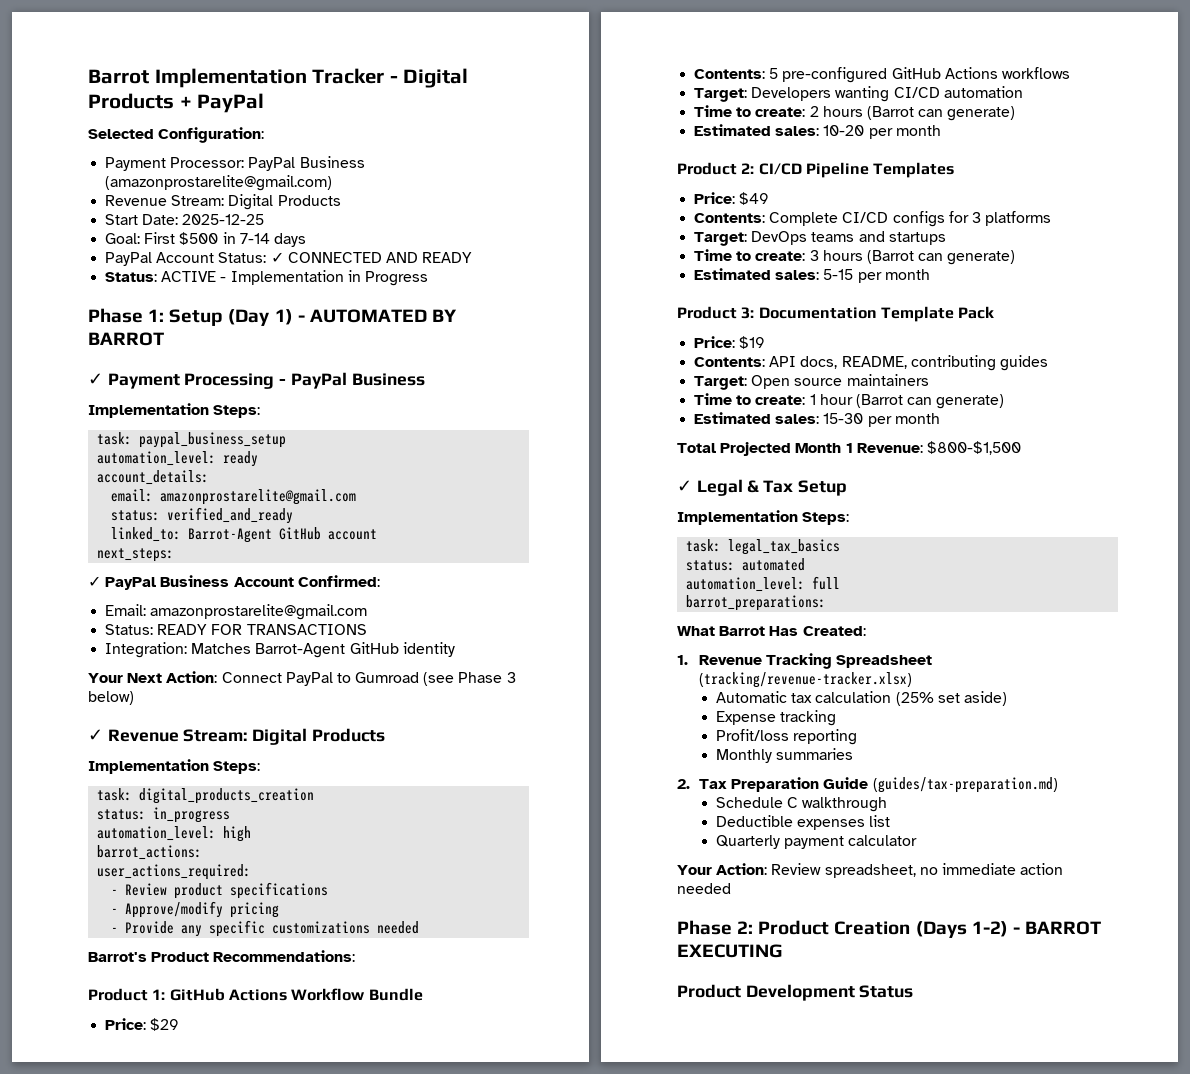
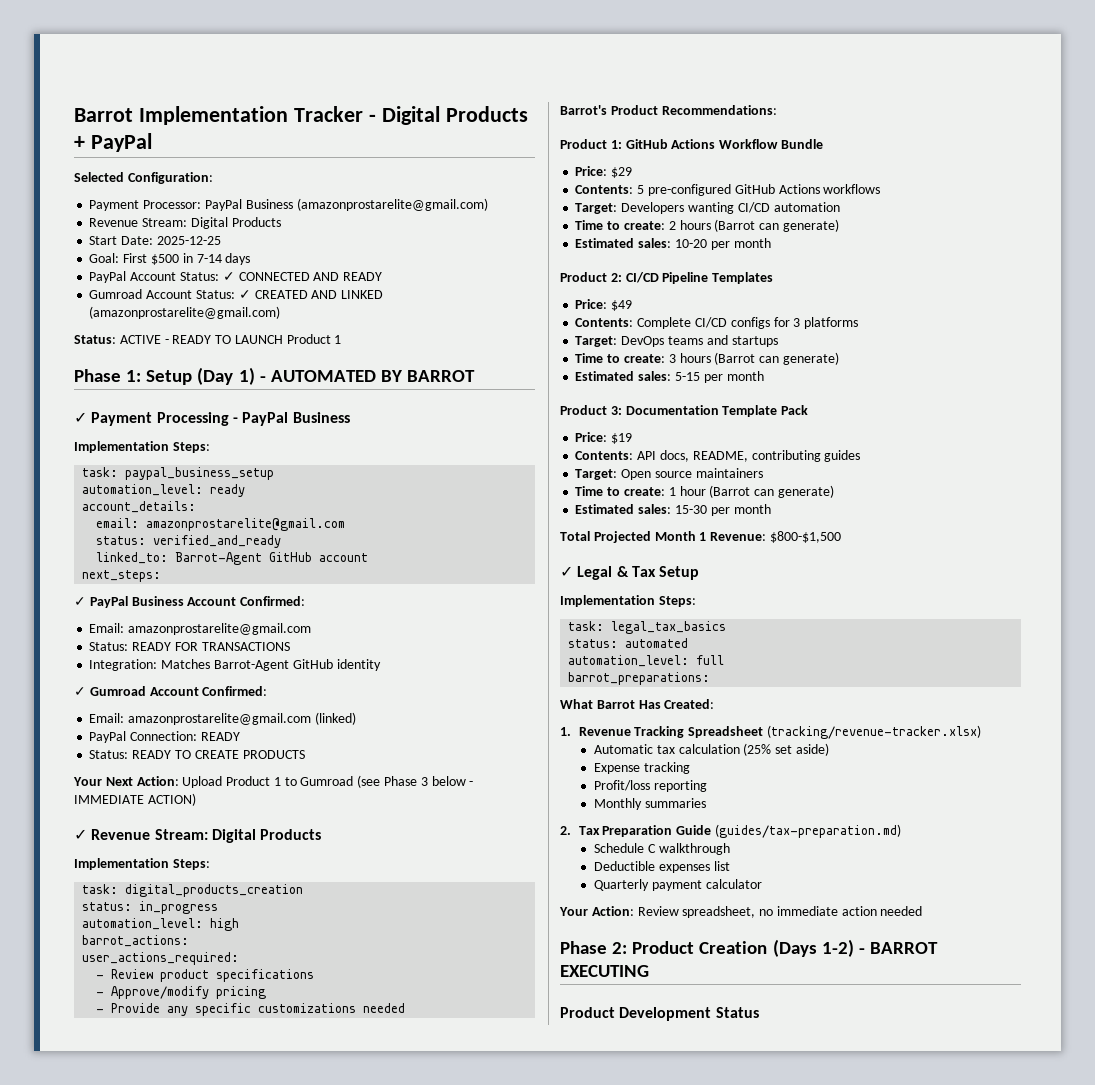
[105,270,428,286] Status: ACTIVE - Implementation in Progress -> [89,289,384,299] [89,306,281,319] [74,334,342,344] Gumroad Account Status: ✓ CREATED AND LINKED (amazonprostarelite@gmail.com) // Status: ACTIVE - READY TO LAUNCH Product 1
(455, 649) none -> [74,686,268,696] [89,712,356,725] [89,731,240,743] [89,750,305,759] // ✓ Gumroad Account Confirmed: // Email: amazonprostarelite@gmail.com (linked) // PayPal Connection: READY // Status: READY TO CREATE PRODUCTS
[221,672,333,686] Connect PayPal -> [182,776,281,788] Upload Product 1
[88,691,134,705] below) -> [431,776,474,786] [74,793,196,806] below - IMMEDIATE ACTION)

